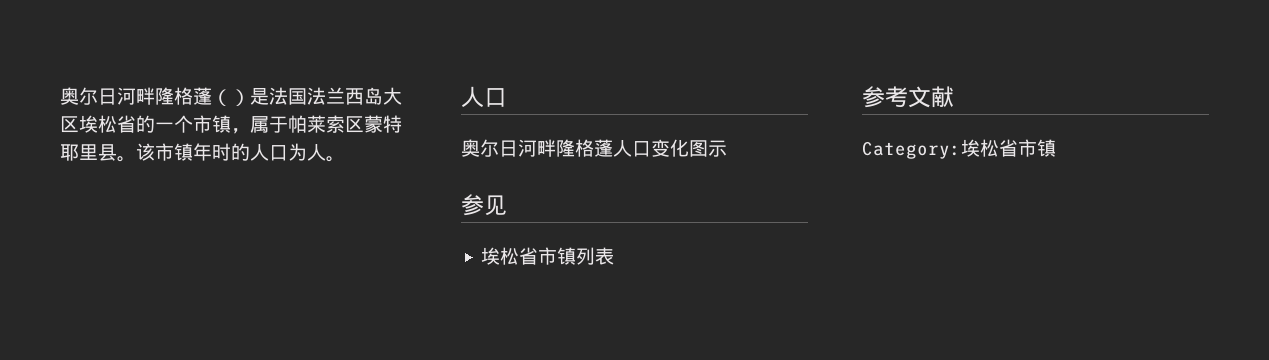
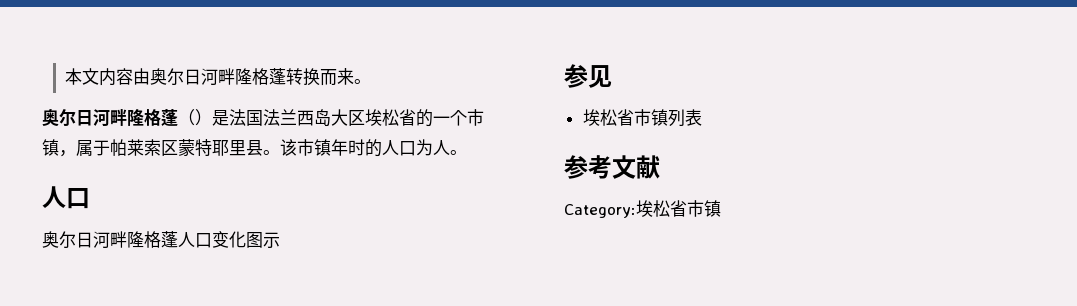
(60, 96) none -> [64,68,371,86] 本文内容由奥尔日河畔隆格蓬转换而来。 //

